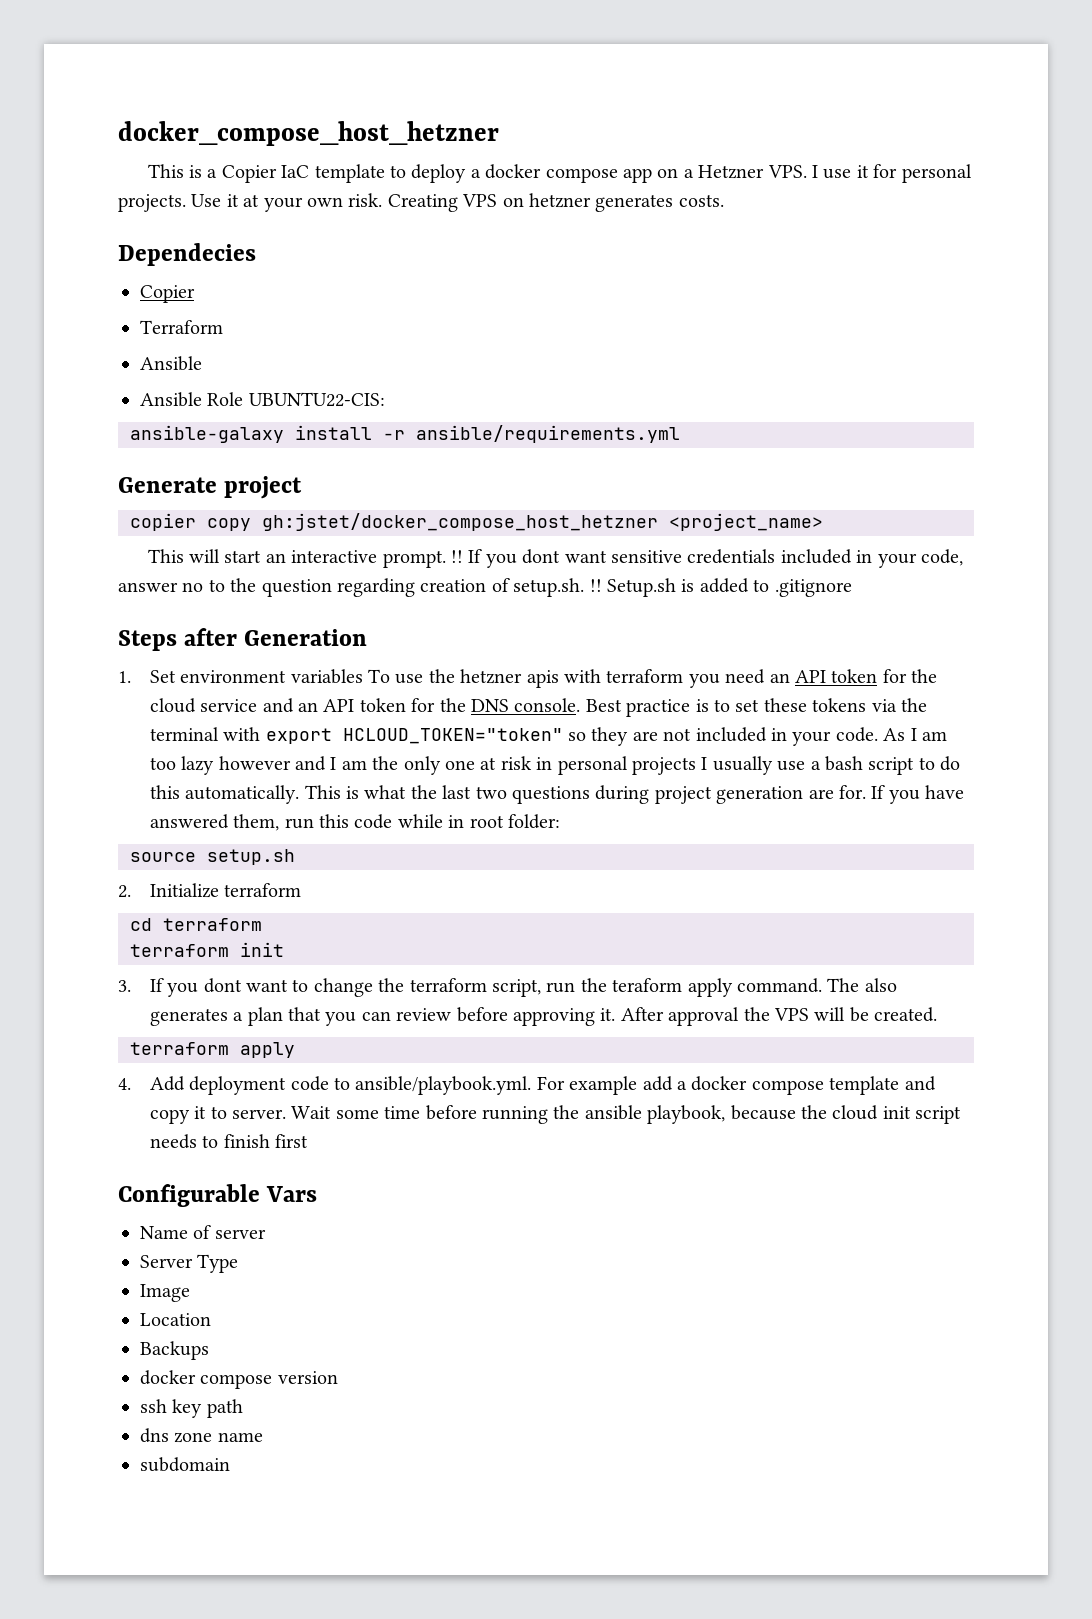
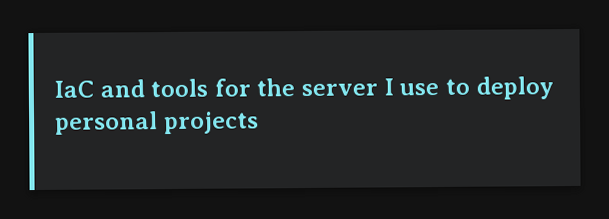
[118,121,499,146] [147,164,972,183] [118,193,724,212] [118,243,256,266] [140,285,195,303] [140,320,223,334] [140,356,202,371] [140,392,385,407] [130,425,680,443] [118,476,303,499] [130,513,823,531] [147,549,963,568] [118,578,852,597] [118,628,368,651] [118,669,938,688] [149,698,927,717] [149,727,947,746] [149,756,961,775] [149,785,965,804] [149,814,560,831] [130,849,295,865] [118,883,302,898] [130,918,262,931] [130,942,284,957] [118,978,897,997] [149,1007,938,1026] [130,1042,295,1058] [118,1076,936,1095] [149,1105,962,1124] [149,1134,308,1149] [118,1184,318,1207] [140,1225,266,1239] [140,1254,239,1273] [140,1284,190,1302] [140,1313,211,1326] [140,1341,209,1360] [140,1370,338,1389] [140,1399,243,1418] [140,1428,263,1443] [140,1457,230,1472] docker_compose_host_hetzner // This is a Copier IaC template to deploy a docker compose app on a Hetzner VPS. I use it for personal projects. Use it at your own risk. Creating VPS on hetzner generates costs. // Dependecies // Copier // Terraform // Ansible // Ansible Role UBUNTU22-CIS: // ansible-galaxy install -r ansible/requirements.yml // Generate project // copier copy gh:jstet/docker_compose_host_hetzner <project_name> // This will start an interactive prompt. !! If you dont want sensitive credentials included in your code, answer no to the question regarding creation of setup.sh. !! Setup.sh is added to .gitignore // Steps after Generation // 1. Set environment variables To use the hetzner apis with terraform you need an API token for the cloud service and an API token for the DNS console. Best practice is to set these tokens via the terminal with export HCLOUD_TOKEN="token" so they are not included in your code. As I am too lazy however and I am the only one at risk in personal projects I usually use a bash script to do this automatically. This is what the last two questions during project generation are for. If you have answered them, run this code while in root folder: // source setup.sh // 2. Initialize terraform // cd terraform // terraform init // 3. If you dont want to change the terraform script, run the teraform apply command. The also generates a plan that you can review before approving it. After approval the VPS will be created. // terraform apply // 4. Add deployment code to ansible/playbook.yml. For example add a docker compose template and copy it to server. Wait some time before running the ansible playbook, because the cloud init script needs to finish first // Configurable Vars // Name of server // Server Type // Image // Location // Backups // docker compose version // ssh key path // dns zone name // subdomain -> [54,76,554,100] [55,111,259,135] IaC and tools for the server I use to deploy personal projects

